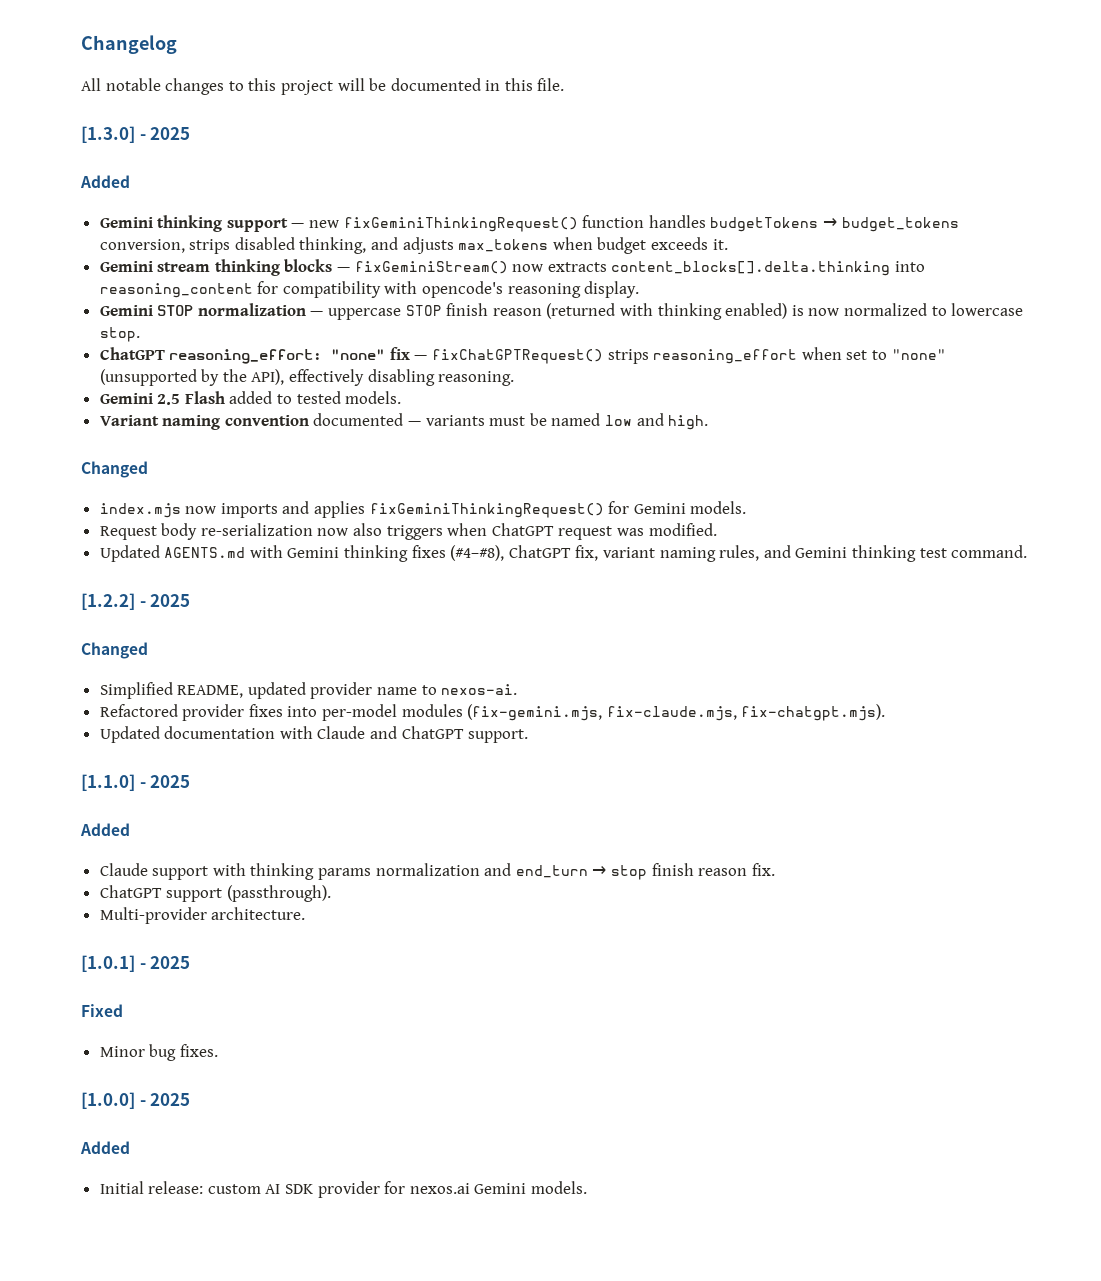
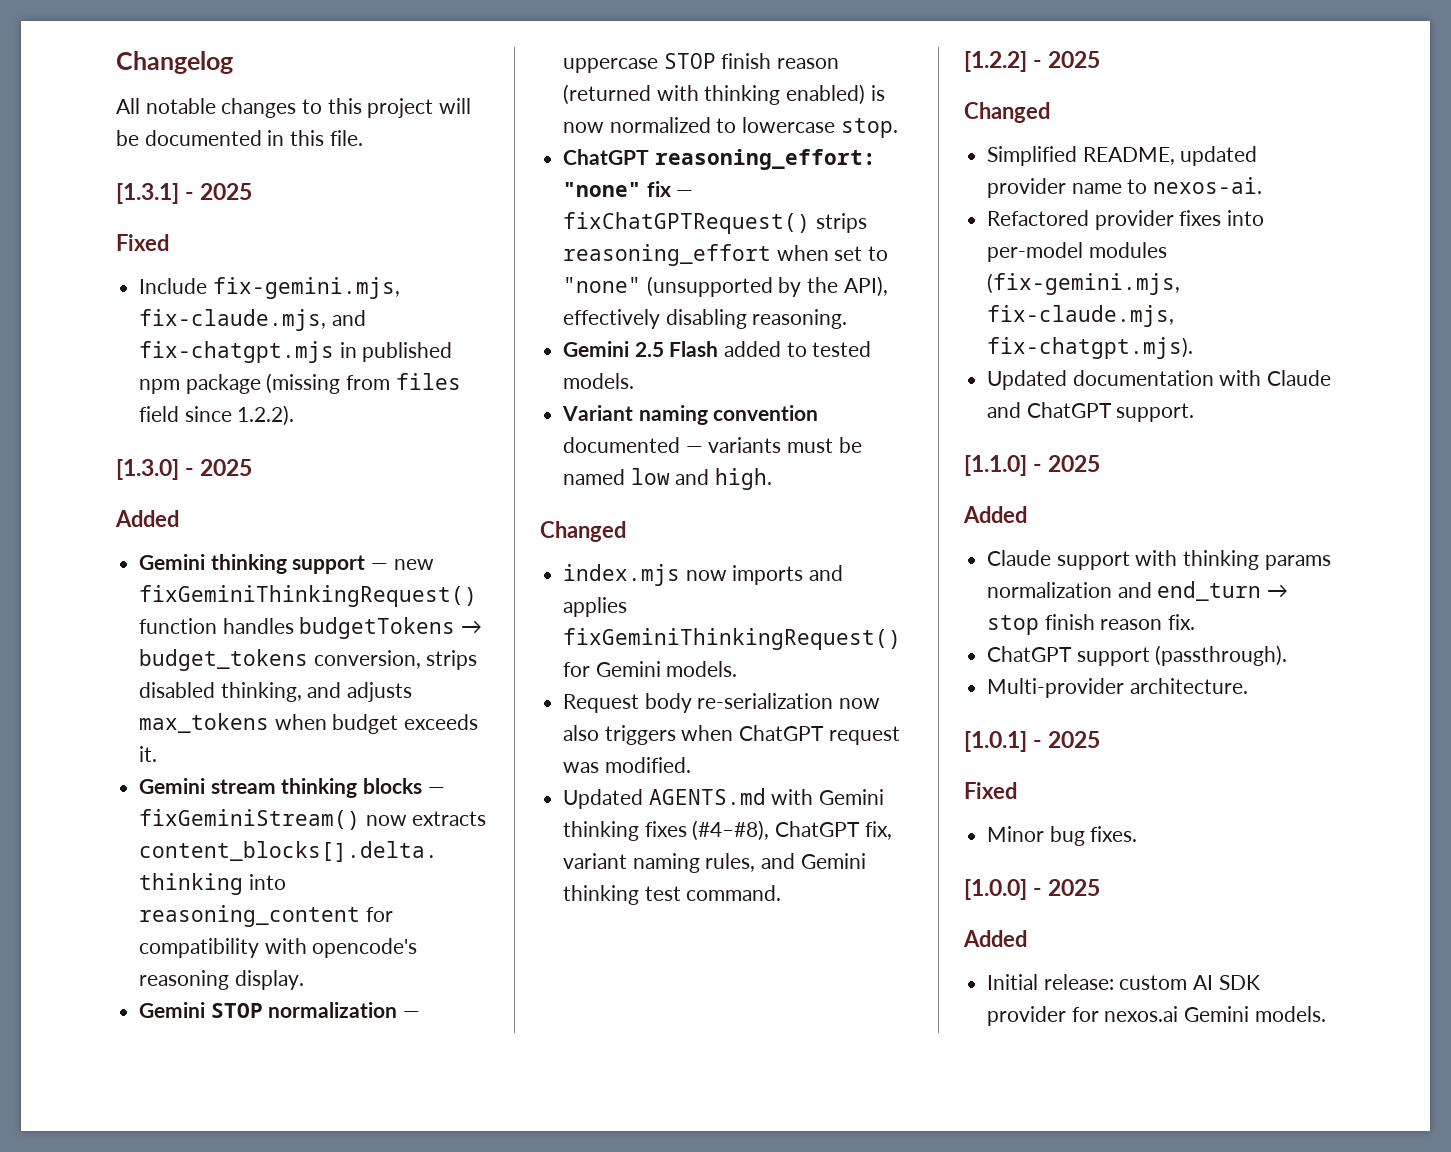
(565, 84) none -> [116,183,253,204] [116,234,169,251] [139,277,400,299] [139,309,366,331] [139,341,453,363] [139,373,461,394] [139,405,295,426] // [1.3.1] - 2025 // Fixed // Include fix-gemini.mjs, fix-claude.mjs, and fix-chatgpt.mjs in published npm package (missing from files field since 1.2.2).

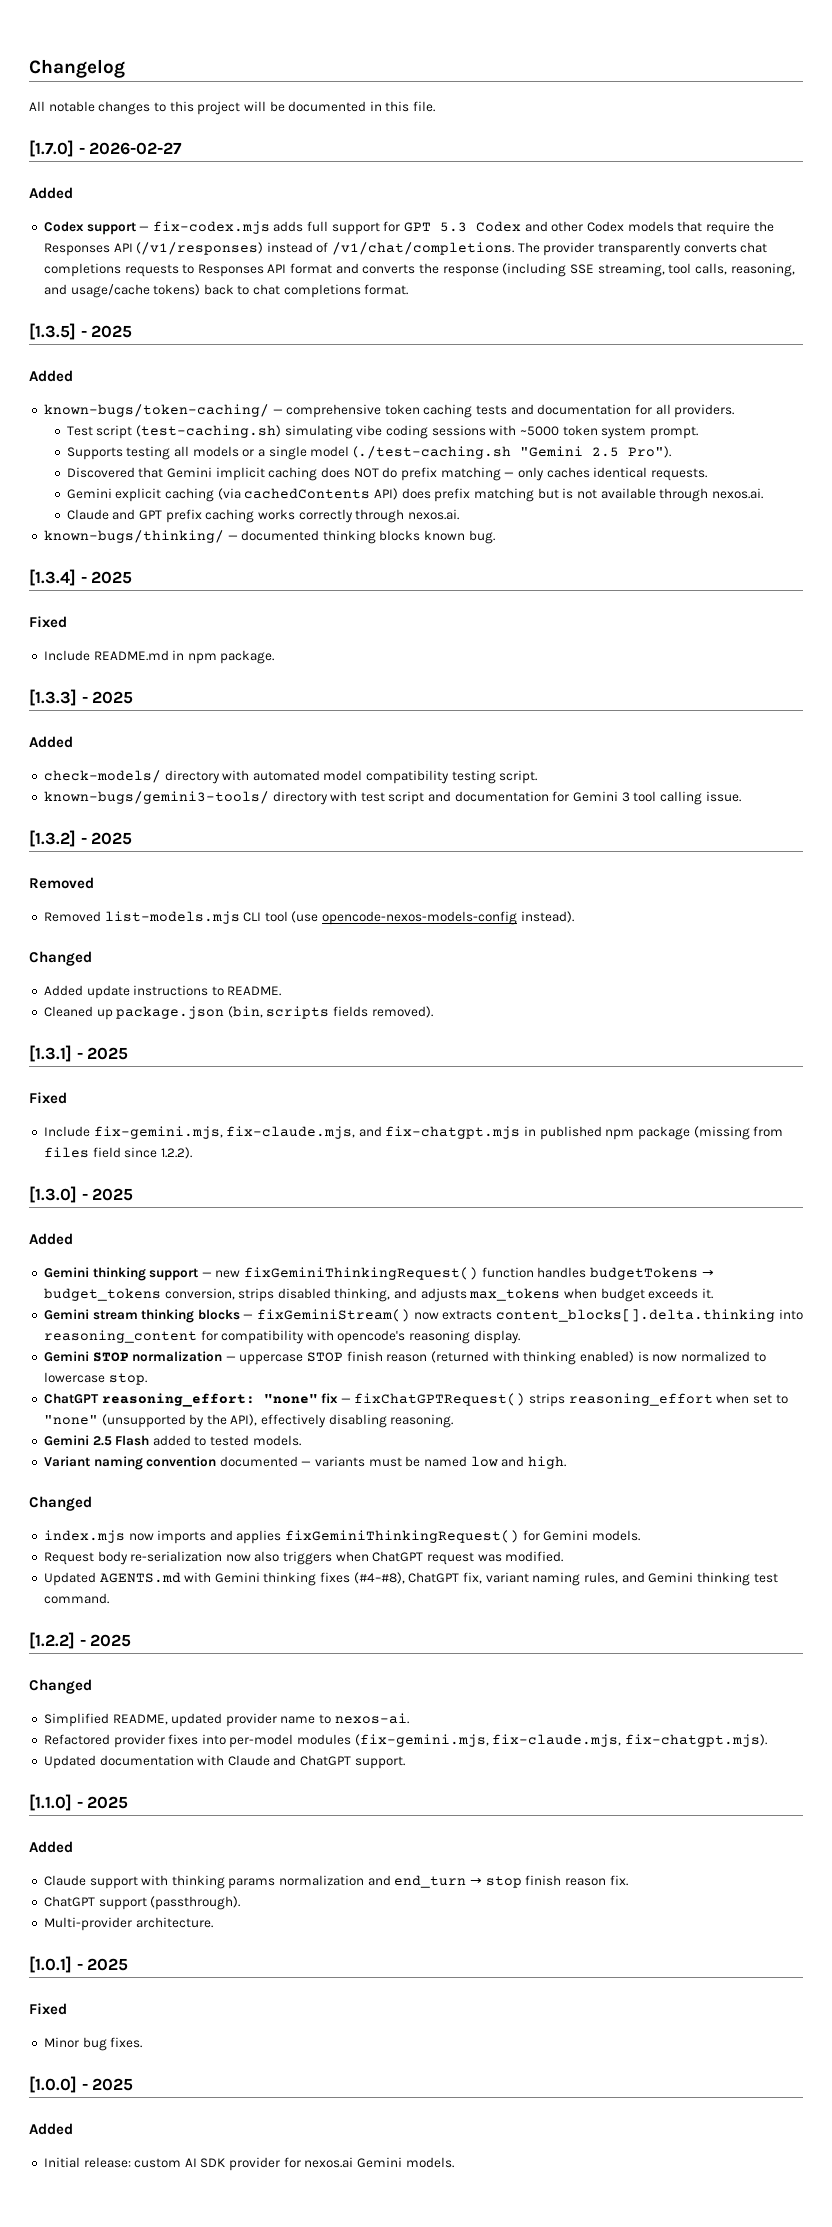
(363, 138) none -> [29,140,183,157] [29,187,73,199] [43,221,774,235] [43,242,768,256] [43,263,795,277] [43,284,409,298] [29,323,133,340] [29,370,73,382] [43,404,735,418] [66,425,698,439] [66,446,671,460] [66,467,707,481] [66,488,763,502] [66,509,459,523] [43,530,495,544] [29,569,133,586] [29,616,67,628] [43,650,275,664] [29,689,134,706] [29,736,73,748] [43,770,538,784] [43,791,741,805] [29,830,133,847] [29,877,94,889] [43,911,574,925] [29,951,92,966] [43,985,282,999] [43,1006,433,1020] // [1.7.0] - 2026-02-27 // Added // Codex support — fix-codex.mjs adds full support for GPT 5.3 Codex and other Codex models that require the Responses API (/v1/responses) instead of /v1/chat/completions. The provider transparently converts chat completions requests to Responses API format and converts the response (including SSE streaming, tool calls, reasoning, and usage/cache tokens) back to chat completions format. // [1.3.5] - 2025 // Added // known-bugs/token-caching/ — comprehensive token caching tests and documentation for all providers. // Test script (test-caching.sh) simulating vibe coding sessions with ~5000 token system prompt. // Supports testing all models or a single model (./test-caching.sh "Gemini 2.5 Pro"). // Discovered that Gemini implicit caching does NOT do prefix matching — only caches identical requests. // Gemini explicit caching (via cachedContents API) does prefix matching but is not available through nexos.ai. // Claude and GPT prefix caching works correctly through nexos.ai. // known-bugs/thinking/ — documented thinking blocks known bug. // [1.3.4] - 2025 // Fixed // Include README.md in npm package. // [1.3.3] - 2025 // Added // check-models/ directory with automated model compatibility testing script. // known-bugs/gemini3-tools/ directory with test script and documentation for Gemini 3 tool calling issue. // [1.3.2] - 2025 // Removed // Removed list-models.mjs CLI tool (use opencode-nexos-models-config instead). // Changed // Added update instructions to README. // Cleaned up package.json (bin, scripts fields removed).

